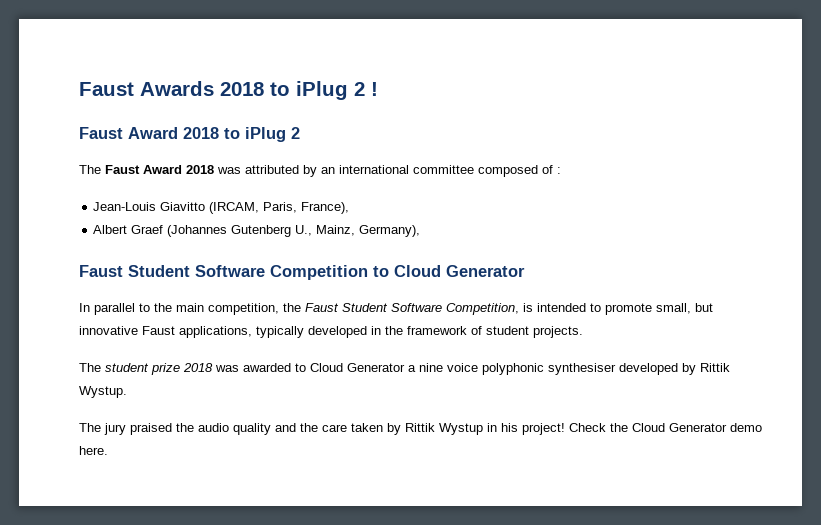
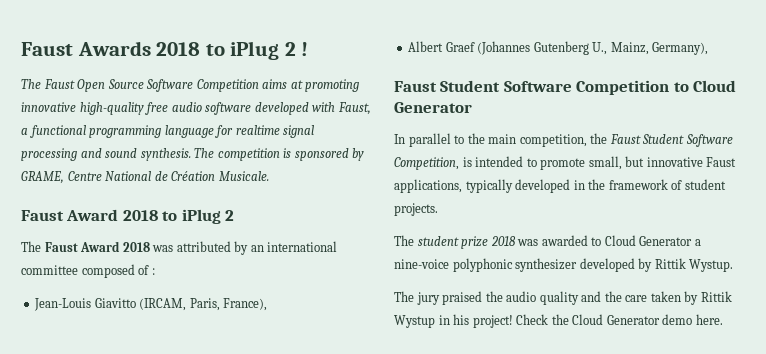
(378, 89) none -> [21,79,360,92] [21,102,371,115] [21,125,315,138] [21,148,365,161] [21,171,269,184] // The Faust Open Source Software Competition aims at promoting innovative high-quality free audio software developed with Faust, a functional programming language for realtime signal processing and sound synthesis. The competition is sponsored by GRAME, Centre National de Création Musicale.
[419,363,616,375] nine voice polyphonic synthesiser -> [394,258,578,272] nine-voice polyphonic synthesizer

